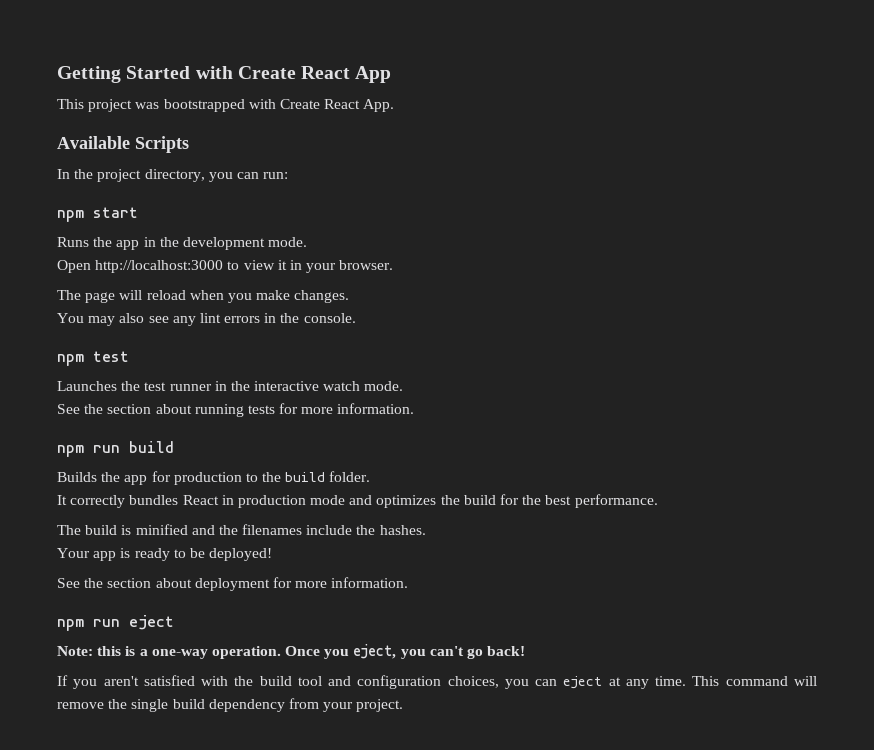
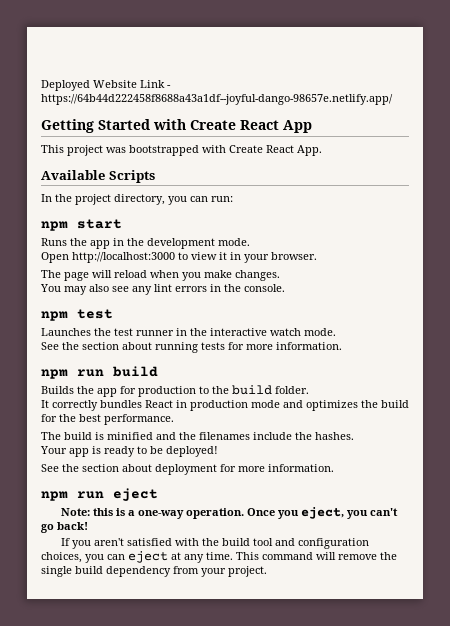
(57, 74) none -> [41,80,171,91] [41,94,393,105] Deployed Website Link - https://64b44d222458f8688a43a1df--joyful-dango-98657e.netlify.app/ //

